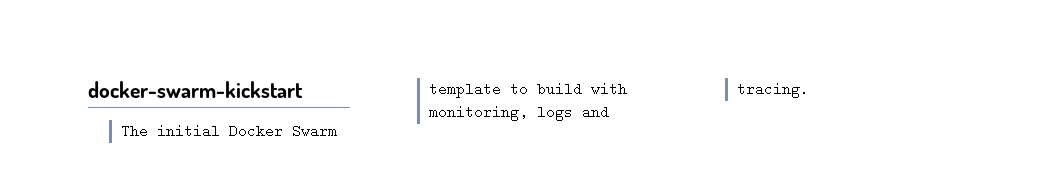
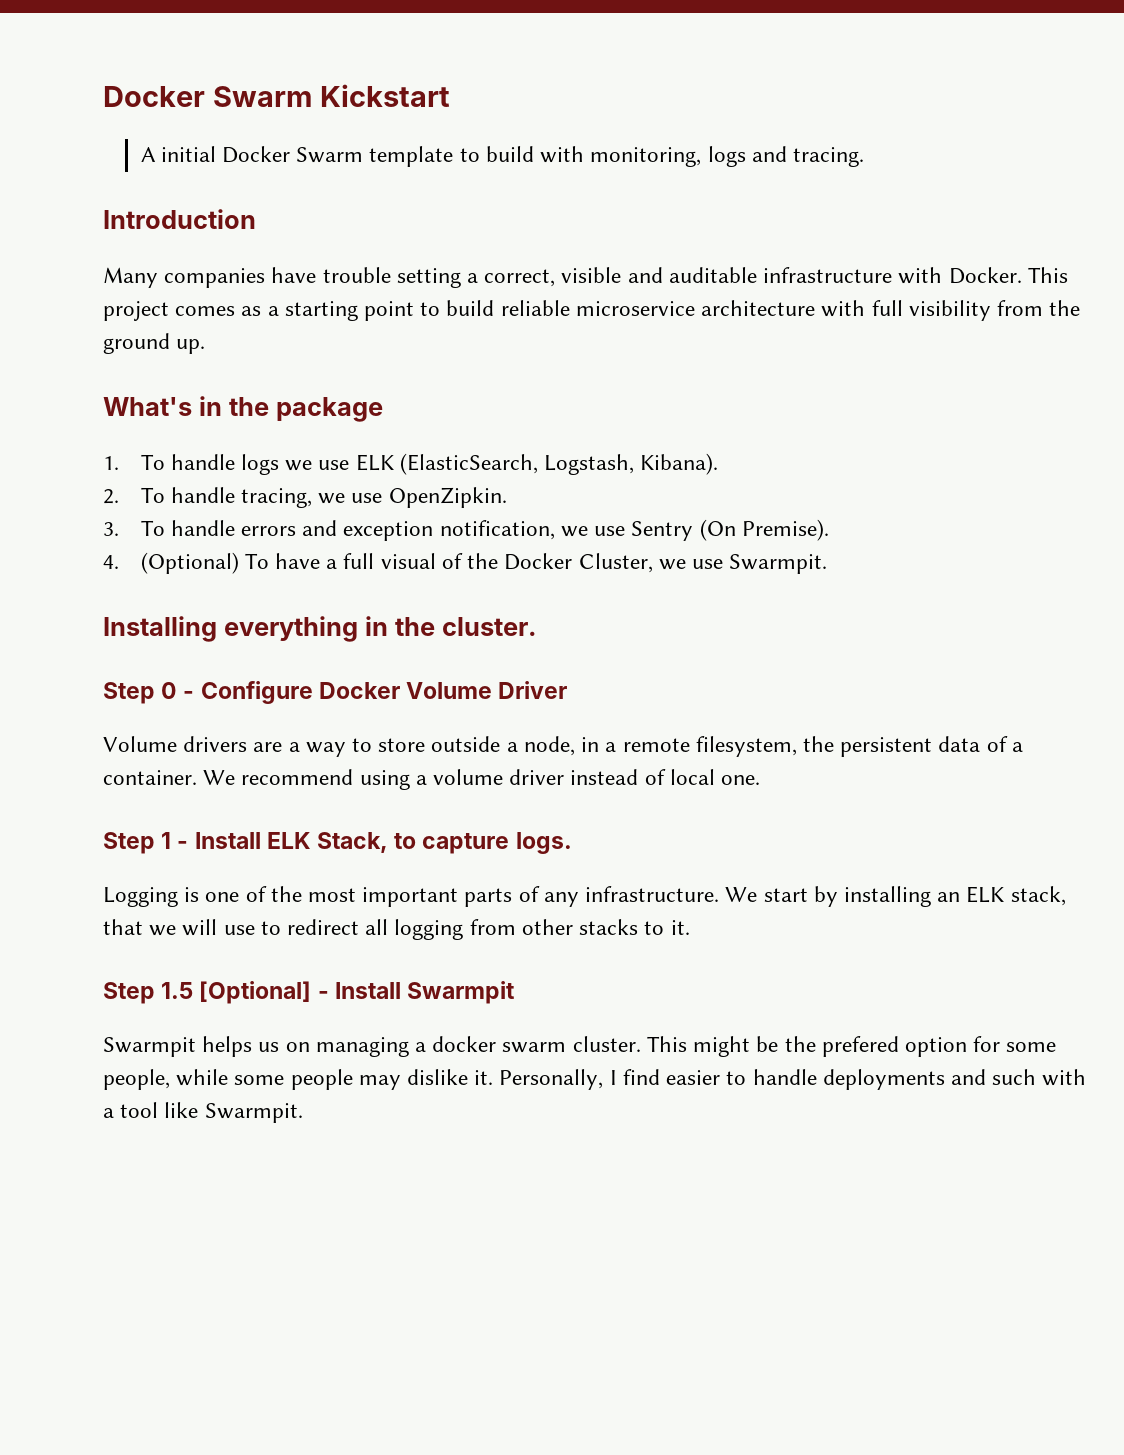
[88,81,303,98] [120,124,148,138] docker-swarm-kickstart // The -> [103,84,450,107] [140,147,156,162] Docker Swarm Kickstart // A
(809, 90) none -> [103,209,256,229] [103,267,1068,288] [103,300,1081,321] [103,333,206,354] [103,396,383,422] [103,453,719,475] [103,487,507,508] [103,519,829,541] [103,552,828,574] [103,616,537,642] [103,681,568,704] [103,736,1023,757] [103,769,761,790] [103,832,572,854] [103,886,1066,907] [103,919,690,940] [103,981,516,1004] [103,1036,1057,1057] [103,1069,1087,1090] [103,1102,303,1123] // Introduction // Many companies have trouble setting a correct, visible and auditable infrastructure with Docker. This project comes as a starting point to build reliable microservice architecture with full visibility from the ground up. // What's in the package // 1. To handle logs we use ELK (ElasticSearch, Logstash, Kibana). // 2. To handle tracing, we use OpenZipkin. // 3. To handle errors and exception notification, we use Sentry (On Premise). // 4. (Optional) To have a full visual of the Docker Cluster, we use Swarmpit. // Installing everything in the cluster. // Step 0 - Configure Docker Volume Driver // Volume drivers are a way to store outside a node, in a remote filesystem, the persistent data of a container. We recommend using a volume driver instead of local one. // Step 1 - Install ELK Stack, to capture logs. // Logging is one of the most important parts of any infrastructure. We start by installing an ELK stack, that we will use to redirect all logging from other stacks to it. // Step 1.5 [Optional] - Install Swarmpit // Swarmpit helps us on managing a docker swarm cluster. This might be the prefered option for some people, while some people may dislike it. Personally, I find easier to handle deployments and such with a tool like Swarmpit.

